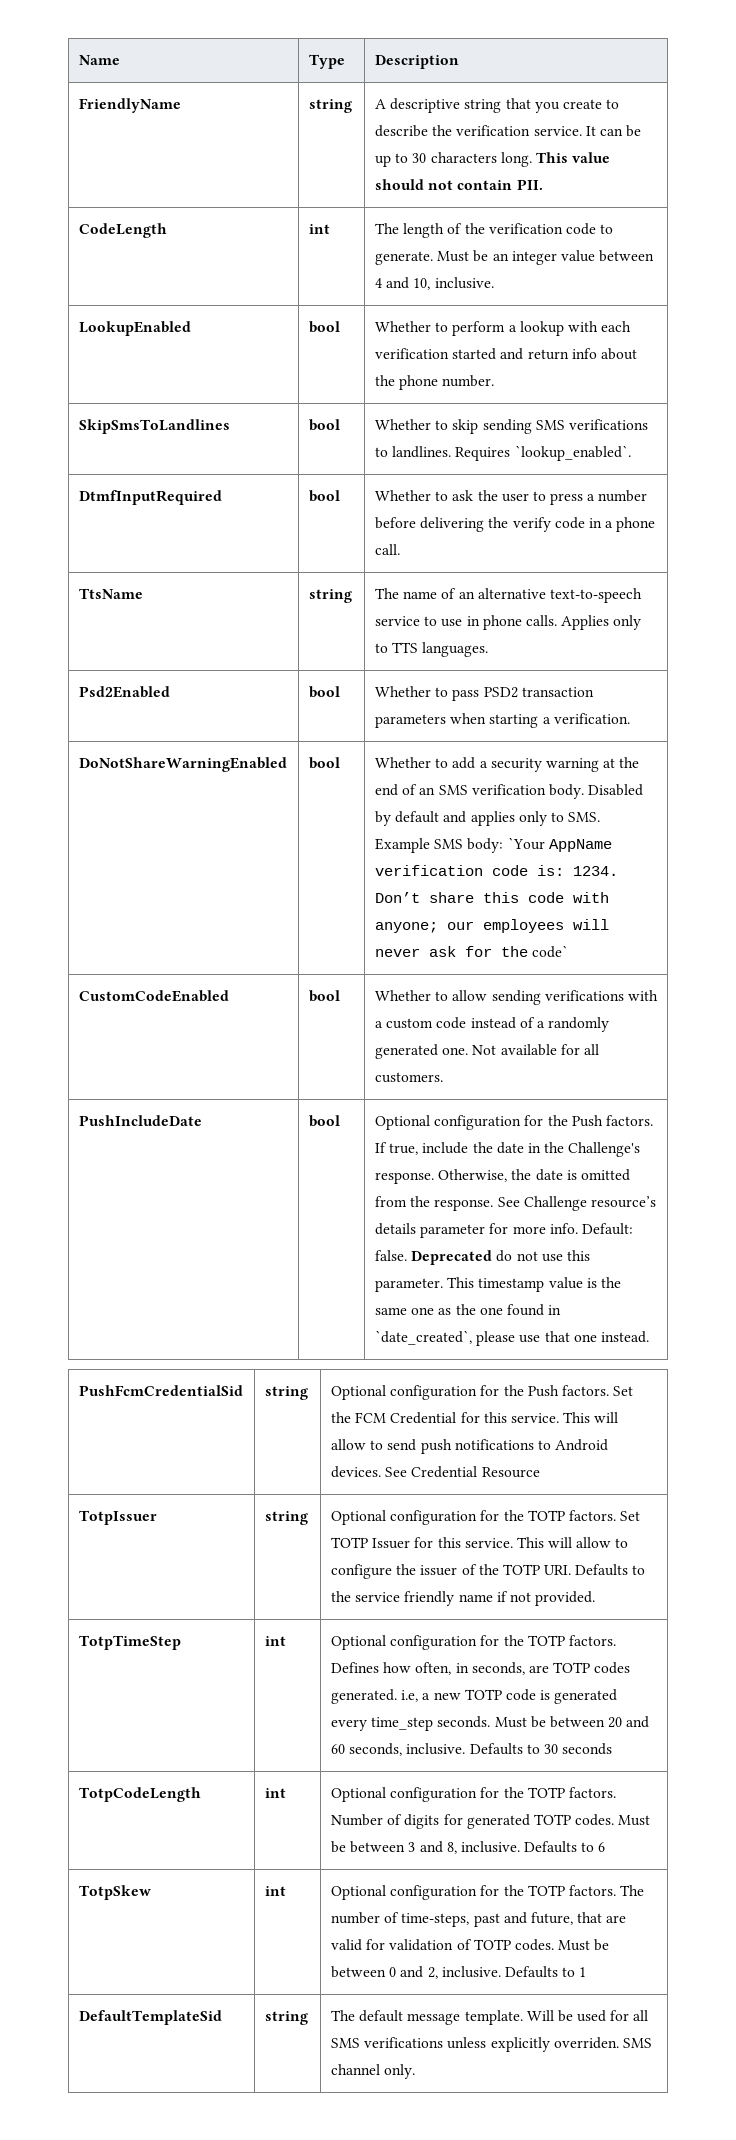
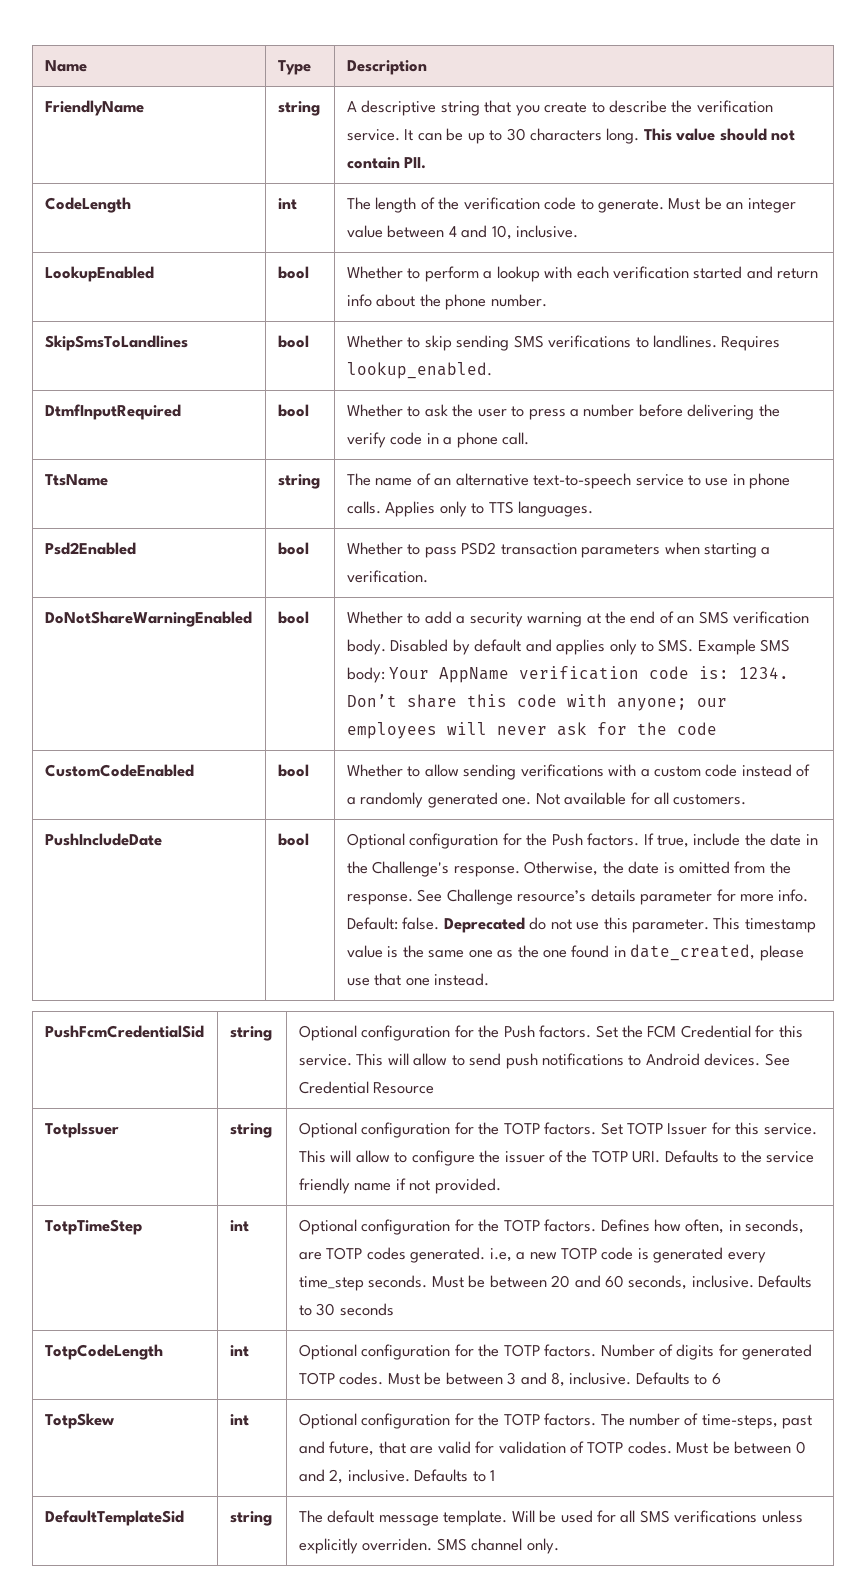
[514,445,631,461] `lookup_enabled`. -> [346,362,492,379] lookup_enabled.
[507,837,545,850] `Your -> [389,667,430,679] Your
[532,945,569,958] code` -> [676,722,717,735] code
[374,1330,472,1345] `date_created`, -> [630,944,756,961] date_created,

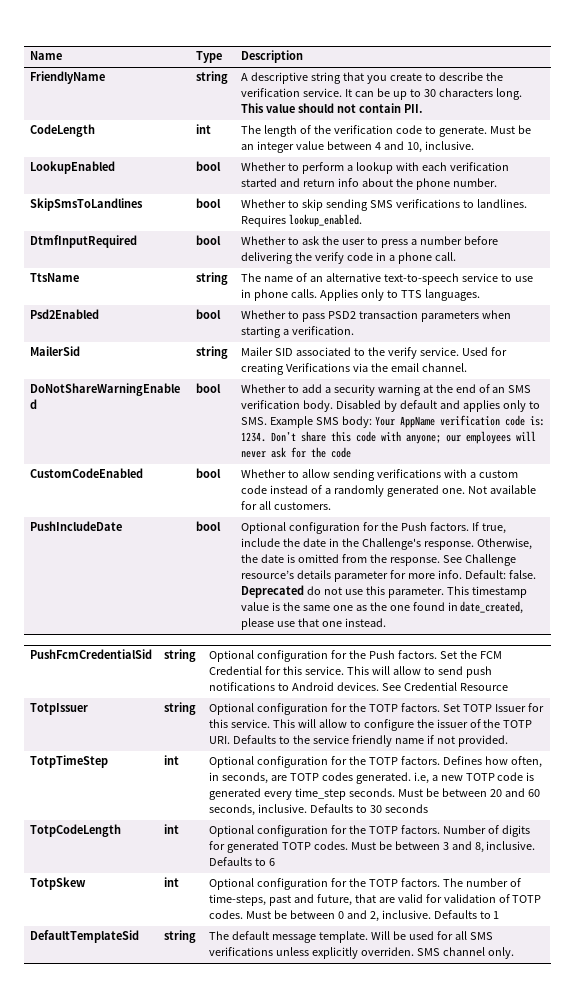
(428, 576) none -> [29,346,80,356] [195,346,228,359] [240,347,507,359] [240,363,467,375] // MailerSid | string | Mailer SID associated to the verify service. Used for creating Verifications via the email channel.

